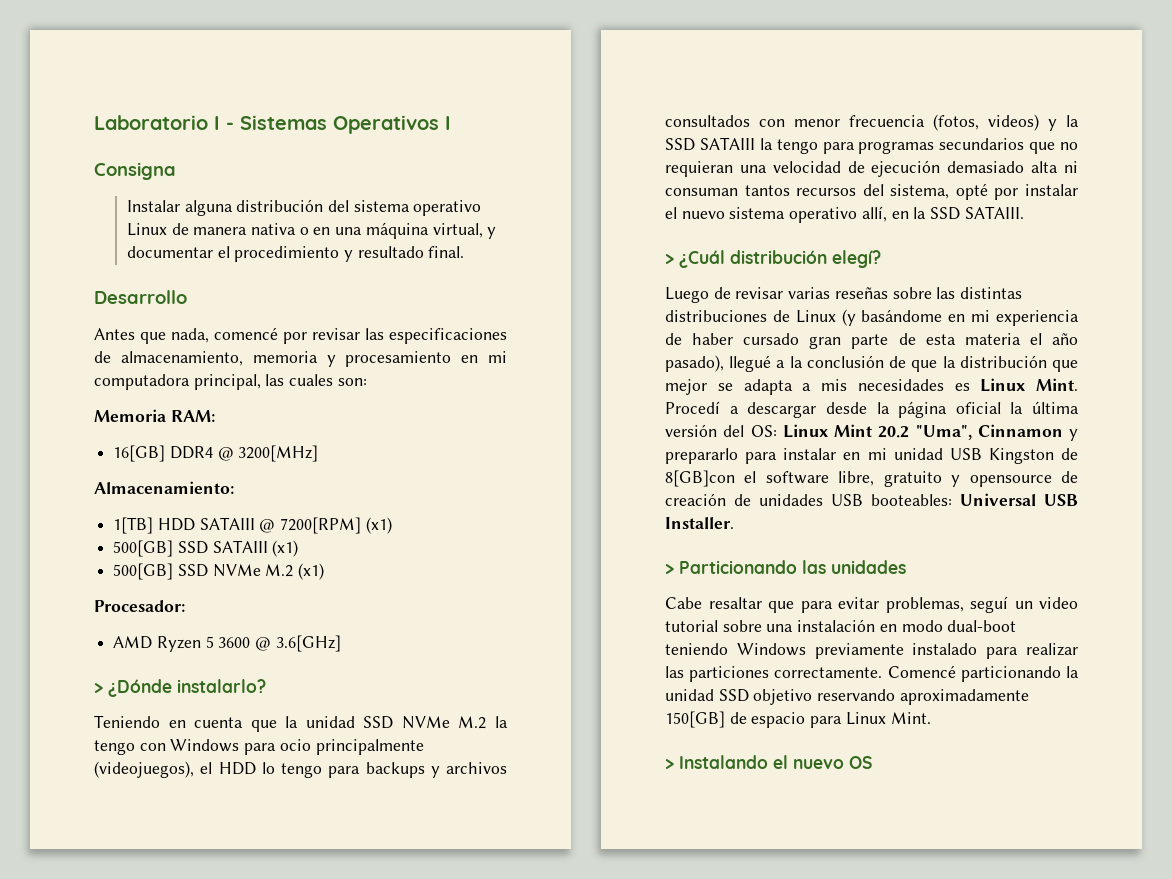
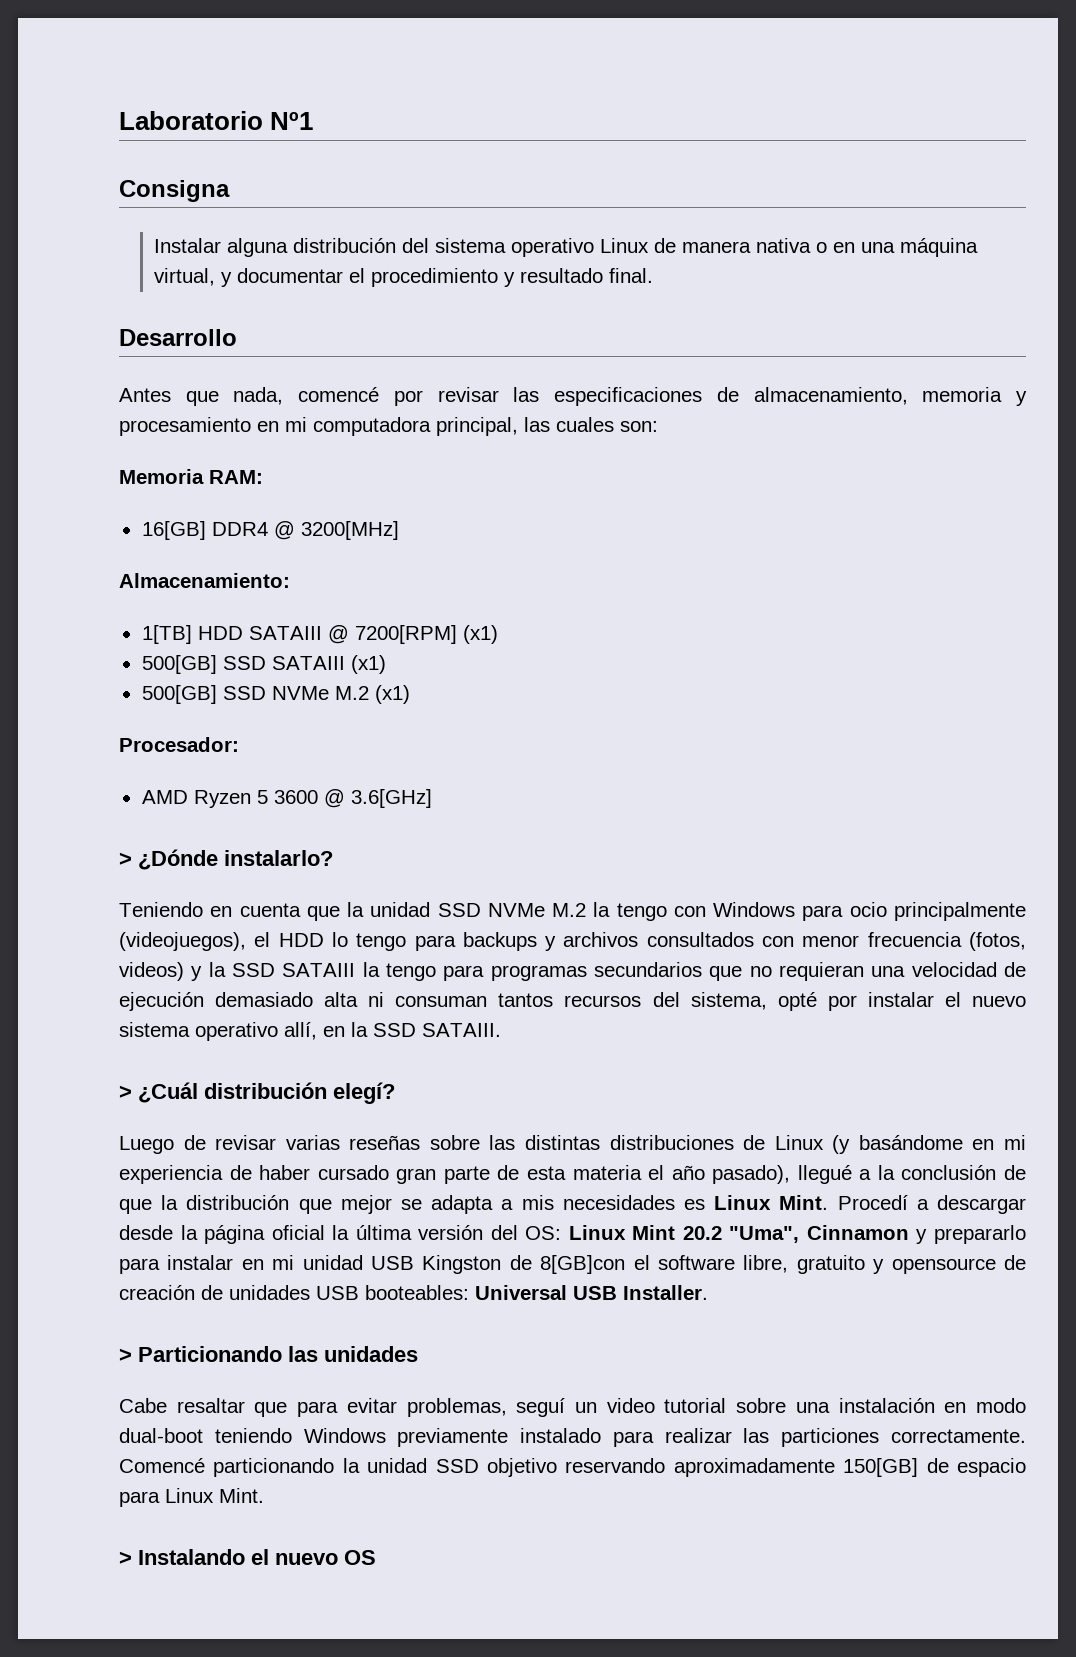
[214,115,451,134] I - Sistemas Operativos I -> [270,112,314,130] Nº1

